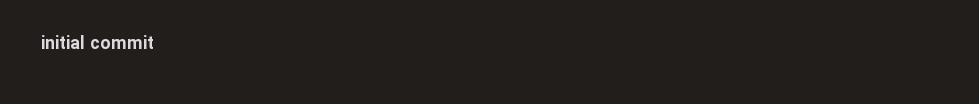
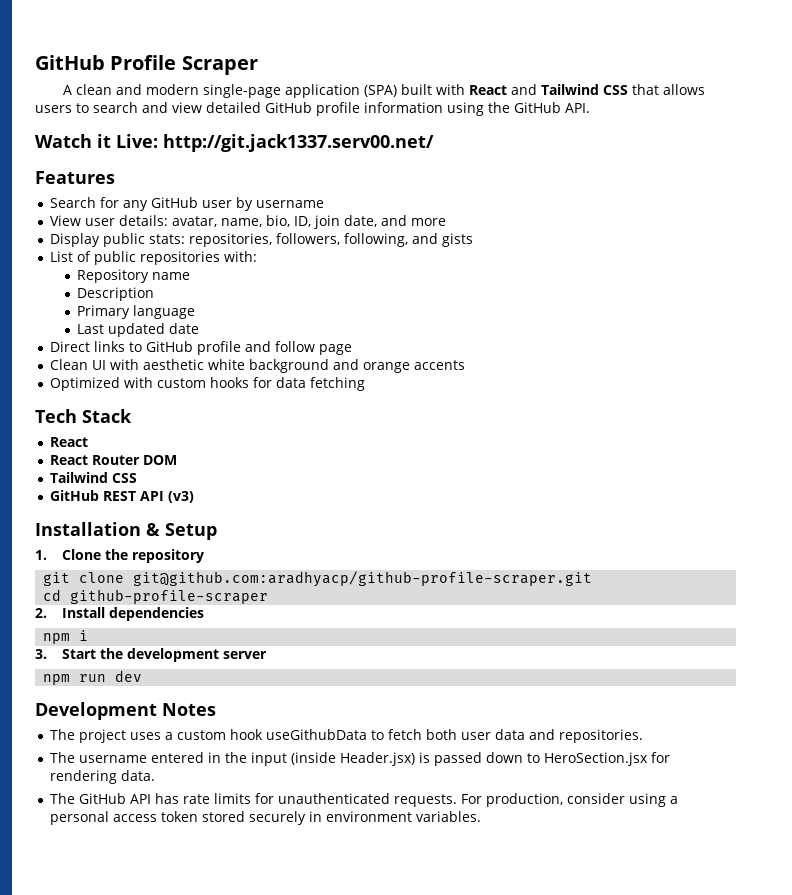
[41,35,154,49] initial commit -> [35,55,258,75] [62,84,705,98] [35,102,590,116] [35,134,434,152] [35,171,115,184] [50,197,325,211] [50,215,447,229] [50,233,474,247] [50,251,258,265] [77,269,191,283] [77,287,155,301] [77,305,196,319] [77,323,200,337] [50,341,353,355] [50,359,466,373] [50,377,366,391] [35,409,132,423] [50,437,89,447] [50,455,178,465] [50,472,138,483] [50,490,195,503] [35,522,217,540] [35,549,204,563] [43,571,593,587] [43,589,269,604] [35,607,204,621] [43,630,89,644] [35,648,267,662] [43,670,143,685] [35,702,216,720] [50,729,644,743] [50,752,671,766] [50,770,156,784] [50,793,679,807] [50,811,482,825] GitHub Profile Scraper // A clean and modern single-page application (SPA) built with React and Tailwind CSS that allows users to search and view detailed GitHub profile information using the GitHub API. // Watch it Live: http://git.jack1337.serv00.net/ // Features // Search for any GitHub user by username // View user details: avatar, name, bio, ID, join date, and more // Display public stats: repositories, followers, following, and gists // List of public repositories with: // Repository name // Description // Primary language // Last updated date // Direct links to GitHub profile and follow page // Clean UI with aesthetic white background and orange accents // Optimized with custom hooks for data fetching // Tech Stack // React // React Router DOM // Tailwind CSS // GitHub REST API (v3) // Installation & Setup // 1. Clone the repository // git clone git@github.com:aradhyacp/github-profile-scraper.git // cd github-profile-scraper // 2. Install dependencies // npm i // 3. Start the development server // npm run dev // Development Notes // The project uses a custom hook useGithubData to fetch both user data and repositories. // The username entered in the input (inside Header.jsx) is passed down to HeroSection.jsx for rendering data. // The GitHub API has rate limits for unauthenticated requests. For production, consider using a personal access token stored securely in environment variables.

